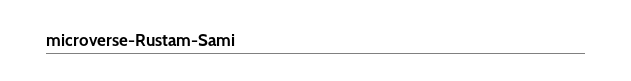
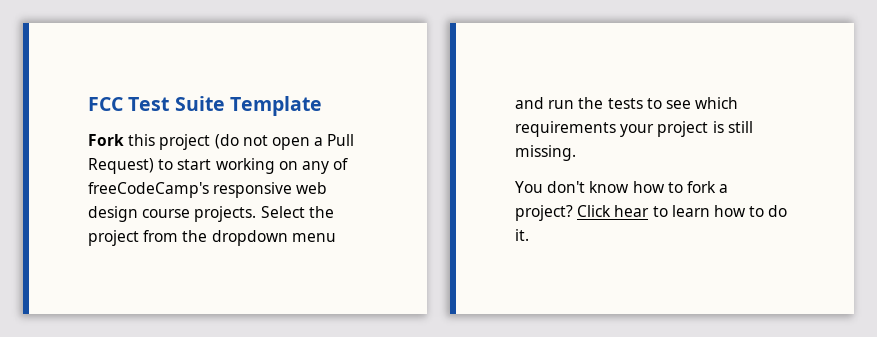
[46,34,235,46] microverse-Rustam-Sami -> [88,96,322,116] [88,134,355,150] [88,158,349,174] [88,182,328,198] [88,206,334,222] [88,230,336,246] [515,97,739,109] [515,121,753,137] [515,145,576,161] [515,181,729,193] [515,205,788,221] [515,229,529,241] FCC Test Suite Template // Fork this project (do not open a Pull Request) to start working on any of freeCodeCamp's responsive web design course projects. Select the project from the dropdown menu and run the tests to see which requirements your project is still missing. // You don't know how to fork a project? Click hear to learn how to do it.

